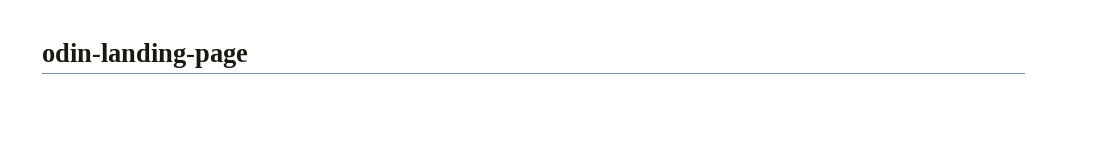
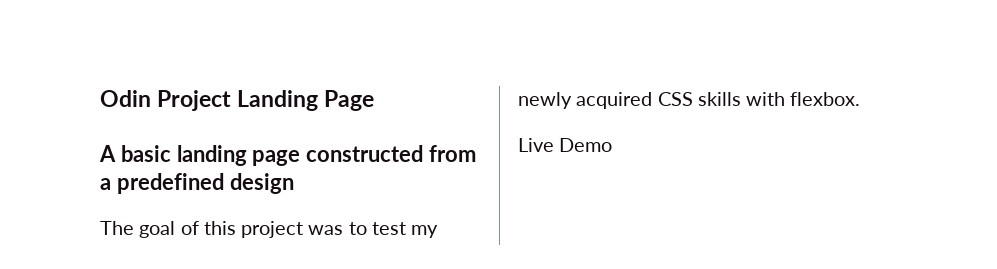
[42,43,248,68] odin-landing-page -> [100,90,375,111] [99,145,477,166] [100,173,294,194] [100,221,439,238] [518,92,861,109] [518,138,613,152] Odin Project Landing Page // A basic landing page constructed from a predefined design // The goal of this project was to test my newly acquired CSS skills with flexbox. // Live Demo

